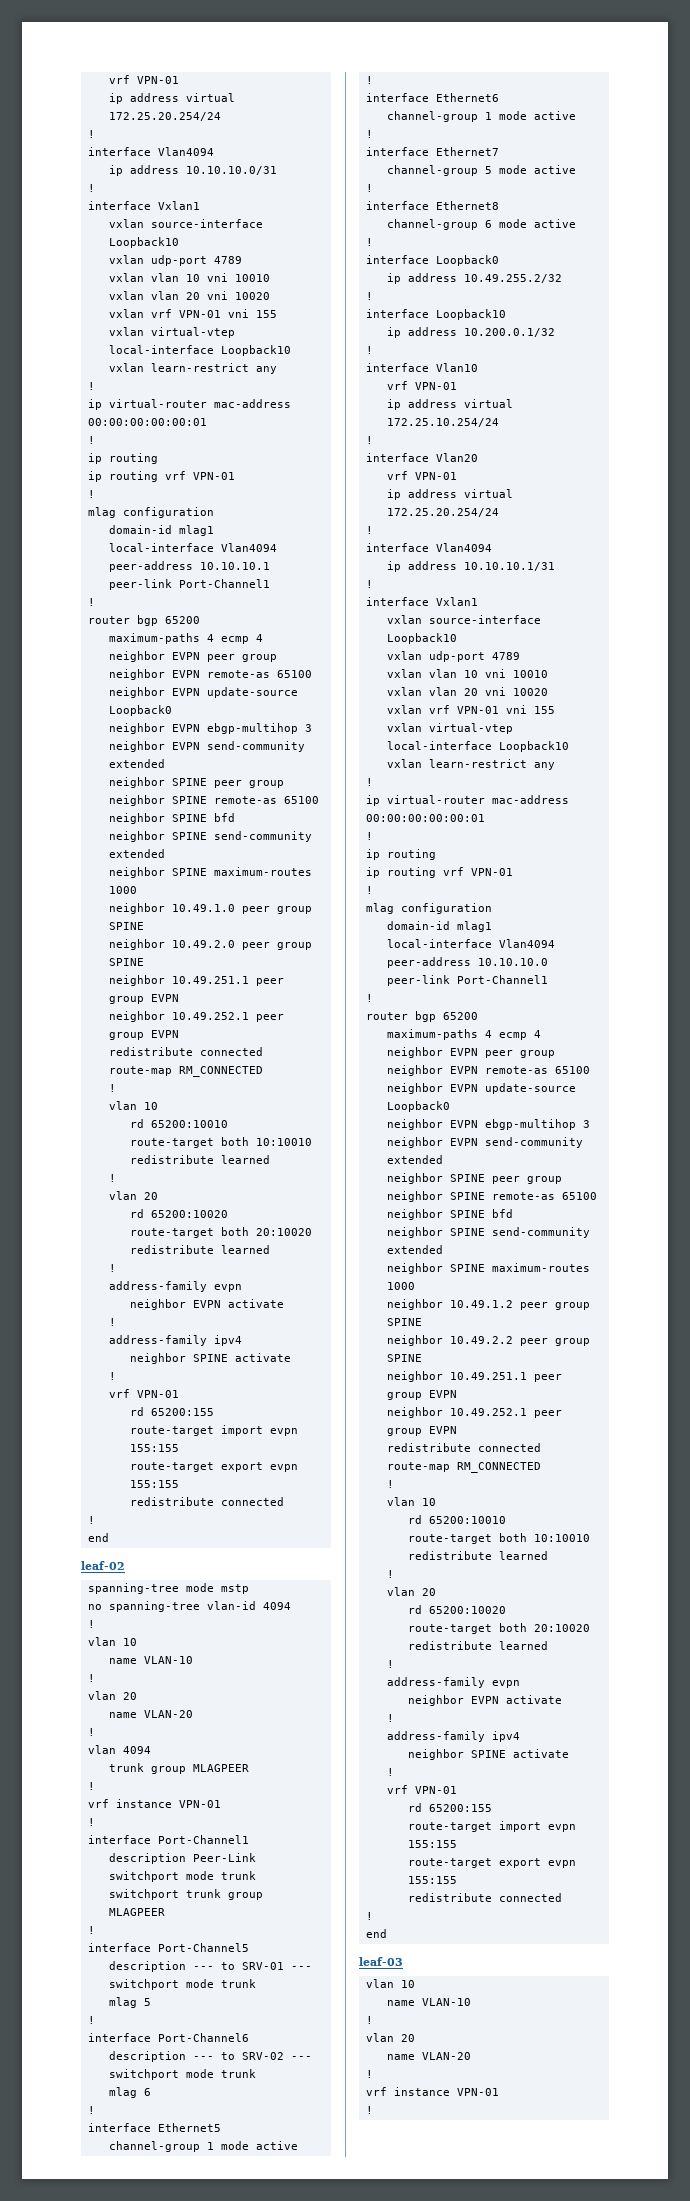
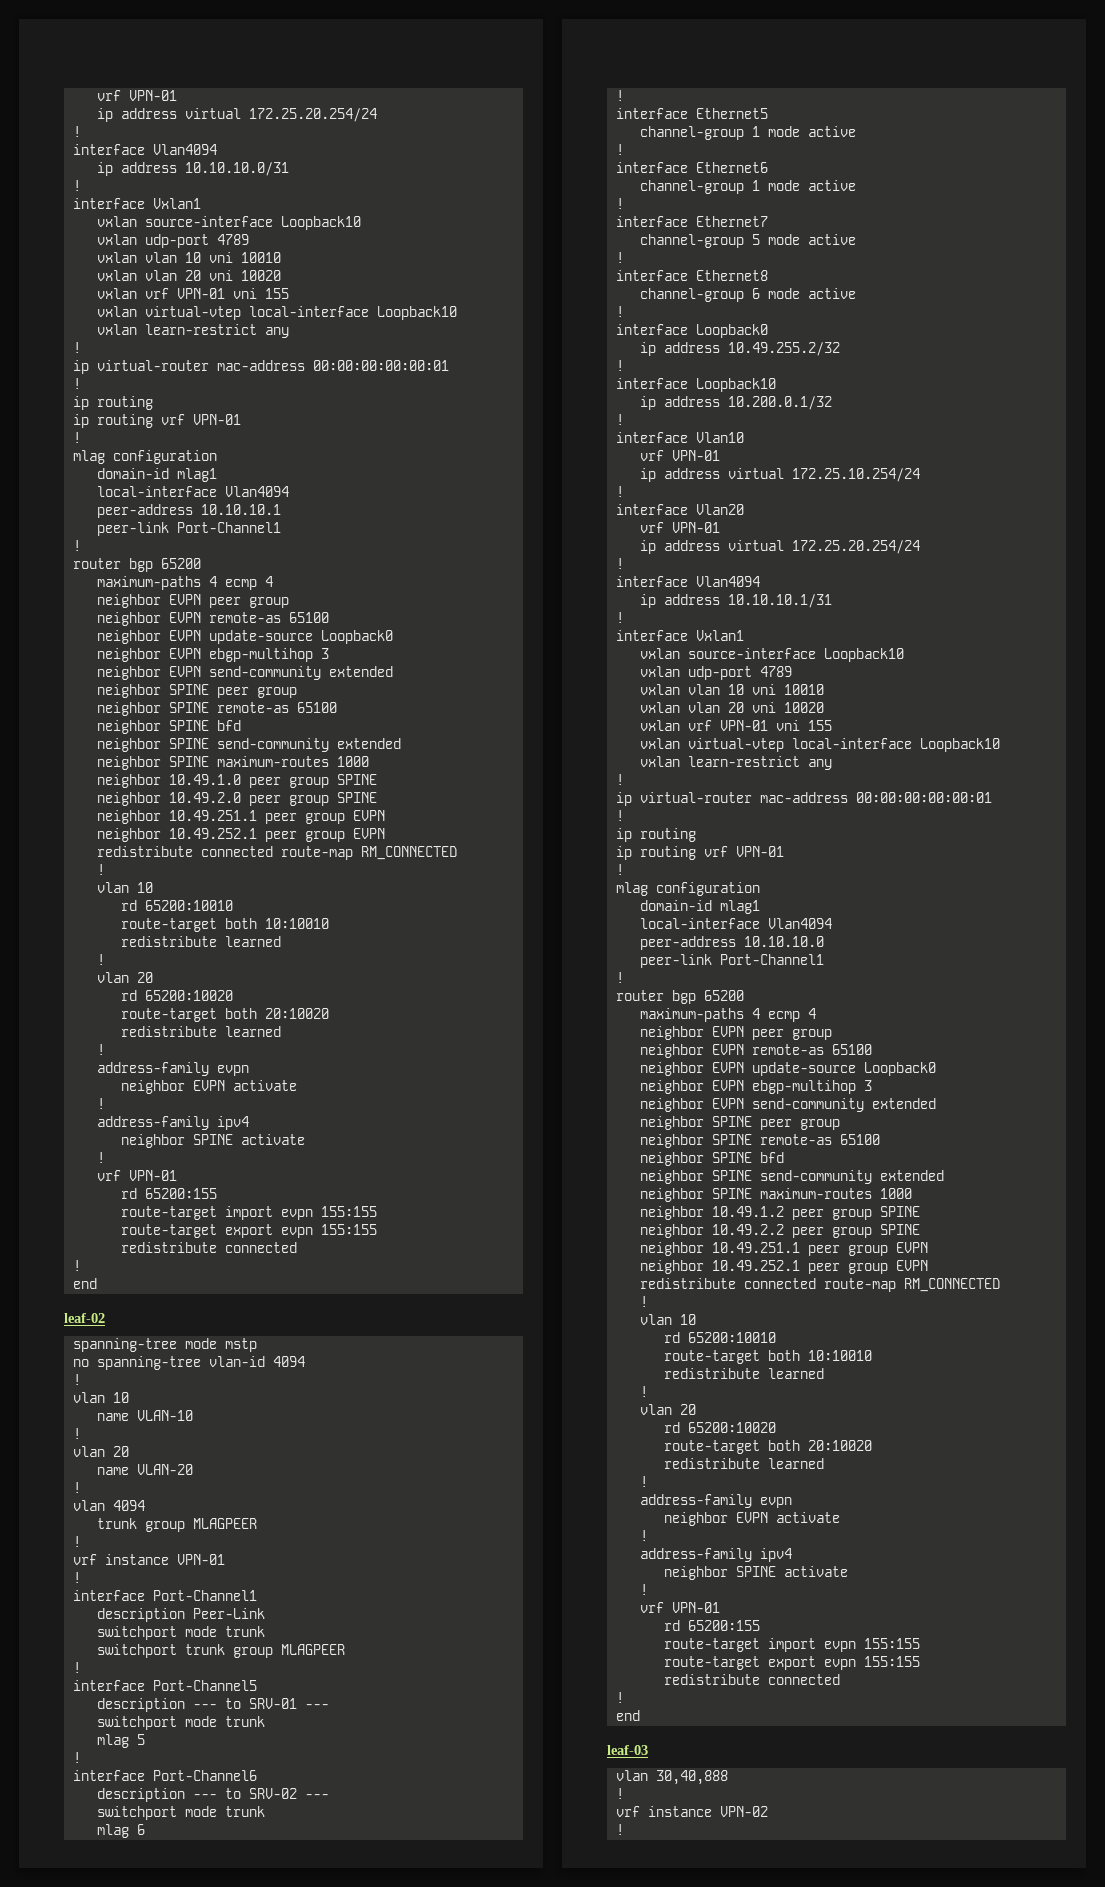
[400,1980,415,1988] [386,1998,471,2006] [365,2016,373,2024] [365,2033,415,2042] [386,2052,471,2060] [365,2070,373,2078] [365,2087,499,2096] 10 // name VLAN-10 // ! // vlan 20 // name VLAN-20 // ! // vrf instance VPN-01 -> [655,1770,728,1785] [615,1788,624,1799] [615,1806,768,1817] 30,40,888 // ! // vrf instance VPN-02

